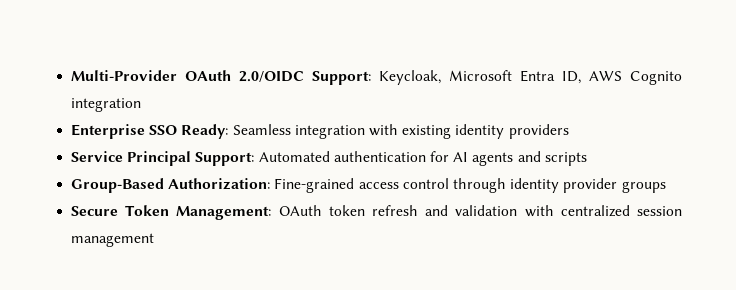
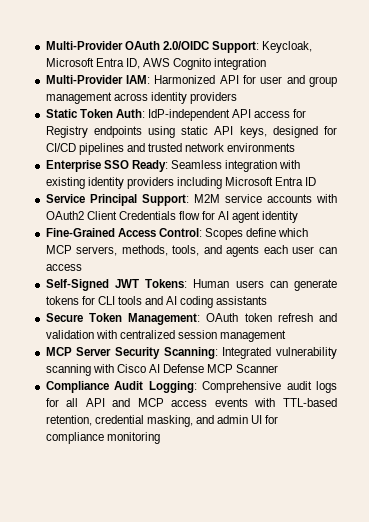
(142, 105) none -> [45,75,337,87] [45,92,237,104] [45,109,307,121] [45,126,337,138] [45,143,296,155] // Multi-Provider IAM: Harmonized API for user and group management across identity providers // Static Token Auth: IdP-independent API access for Registry endpoints using static API keys, designed for CI/CD pipelines and trusted network environments
(569, 131) none -> [176,177,317,189] including Microsoft Entra ID
[258,151,587,166] [71,178,666,193] Automated authentication for AI agents and scripts // Group-Based Authorization: Fine-grained access control through identity provider groups -> [193,194,338,203] [45,211,299,223] [45,228,309,240] [45,245,337,257] [45,264,82,271] [45,279,337,291] [45,296,268,308] M2M service accounts with OAuth2 Client Credentials flow for AI agent identity // Fine-Grained Access Control: Scopes define which MCP servers, methods, tools, and agents each user can access // Self-Signed JWT Tokens: Human users can generate tokens for CLI tools and AI coding assistants
(155, 240) none -> [45,347,337,359] [45,364,279,376] [45,381,337,393] [45,398,337,407] [45,415,279,427] [45,432,160,444] // MCP Server Security Scanning: Integrated vulnerability scanning with Cisco AI Defense MCP Scanner // Compliance Audit Logging: Comprehensive audit logs for all API and MCP access events with TTL-based retention, credential masking, and admin UI for compliance monitoring

